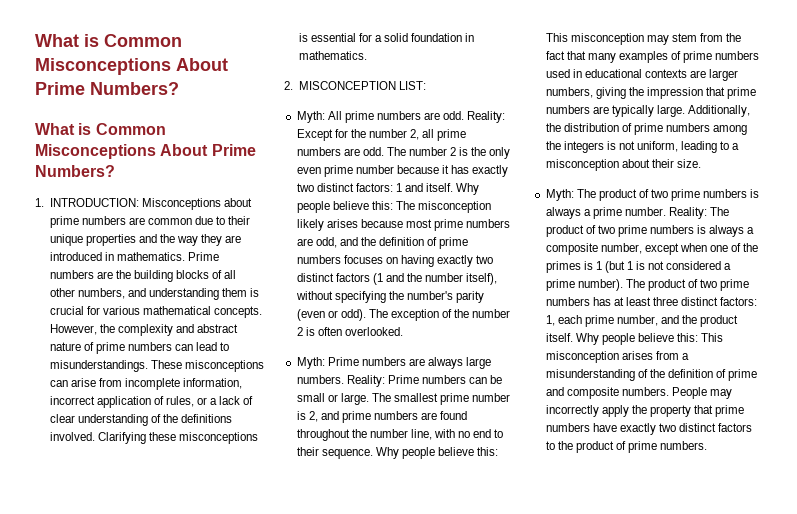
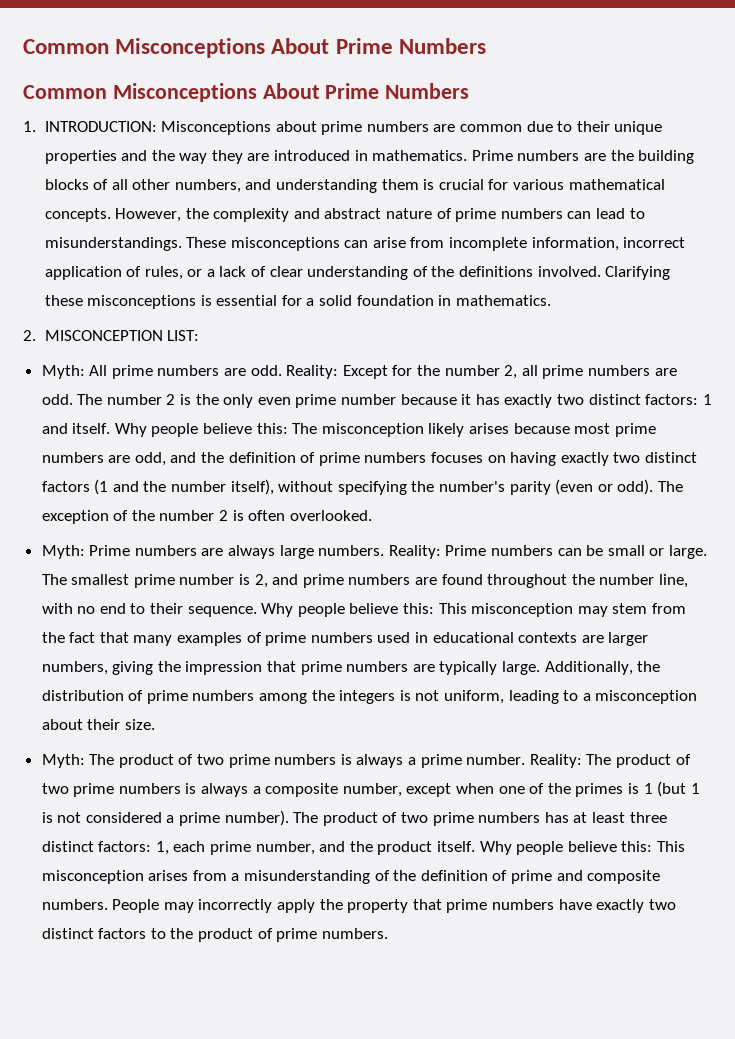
[35,34,182,47] [35,58,228,75] [35,82,179,95] [35,123,166,135] [35,144,256,159] [35,165,115,177] What is Common Misconceptions About Prime Numbers? // What is Common Misconceptions About Prime Numbers? -> [23,38,486,58] [23,83,470,102] Common Misconceptions About Prime Numbers // Common Misconceptions About Prime Numbers

